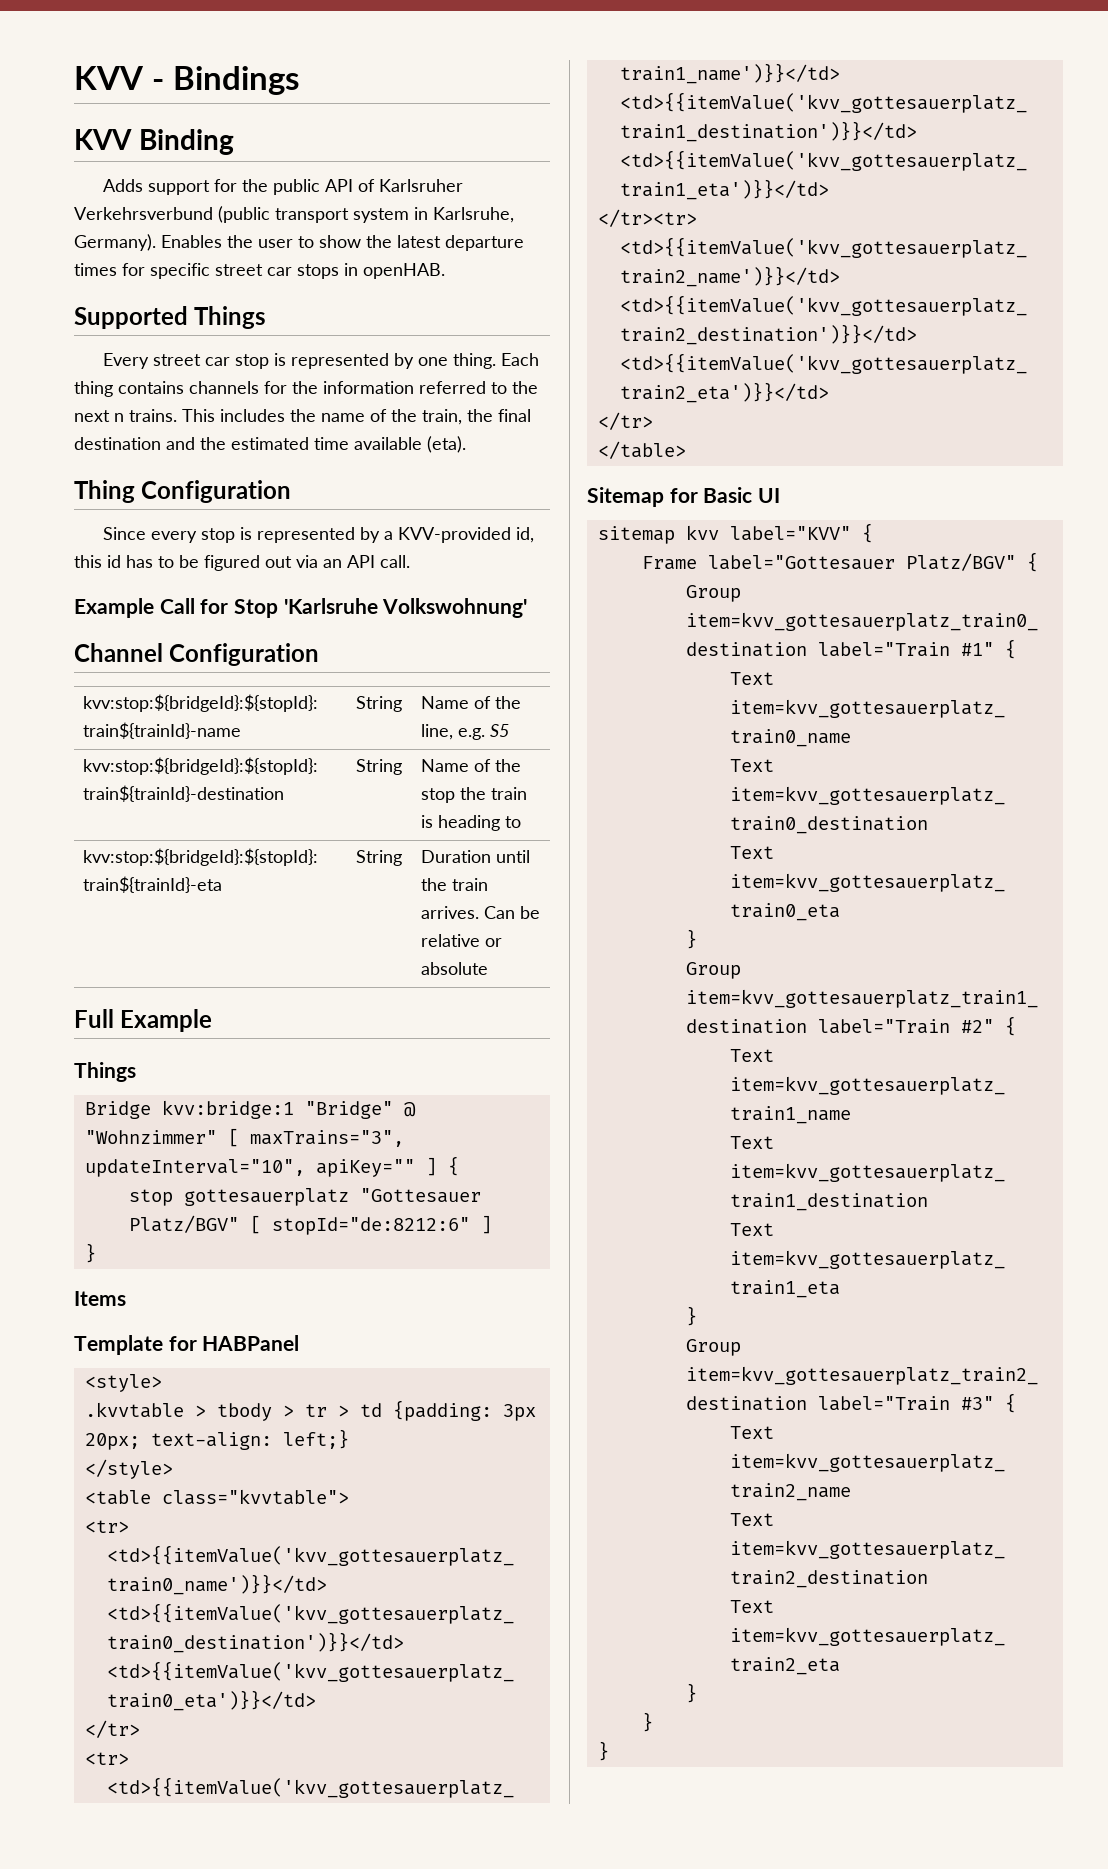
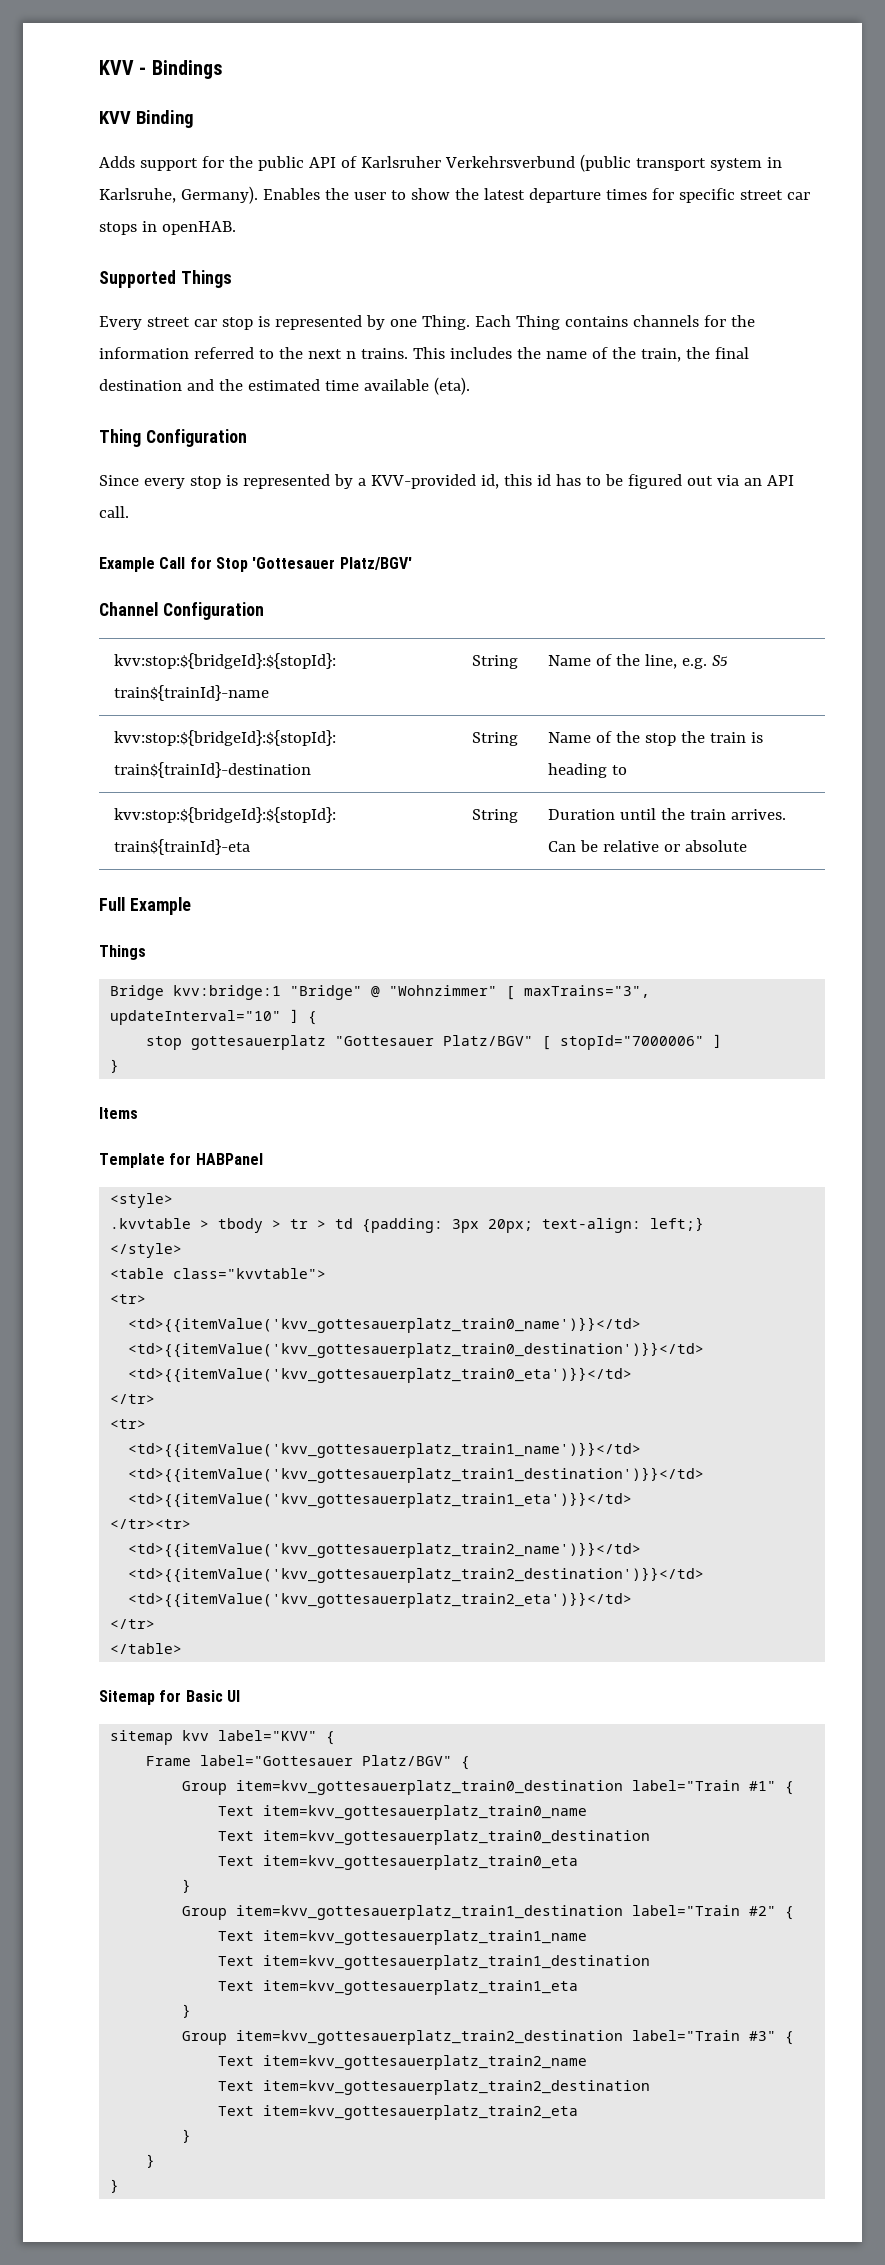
[453,353,540,369] [74,381,113,397] thing. Each thing -> [421,315,560,330] Thing. Each Thing
[283,598,528,618] 'Karlsruhe Volkswohnung' -> [252,557,412,570] 'Gottesauer Platz/BGV'
[84,1159,415,1177] updateInterval="10", apiKey="" -> [110,1010,282,1025] updateInterval="10"
[271,1217,470,1235] stopId="de:8212:6" -> [560,1035,705,1050] stopId="7000006"

